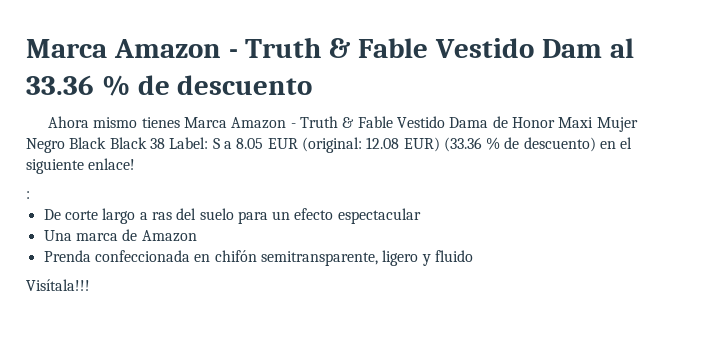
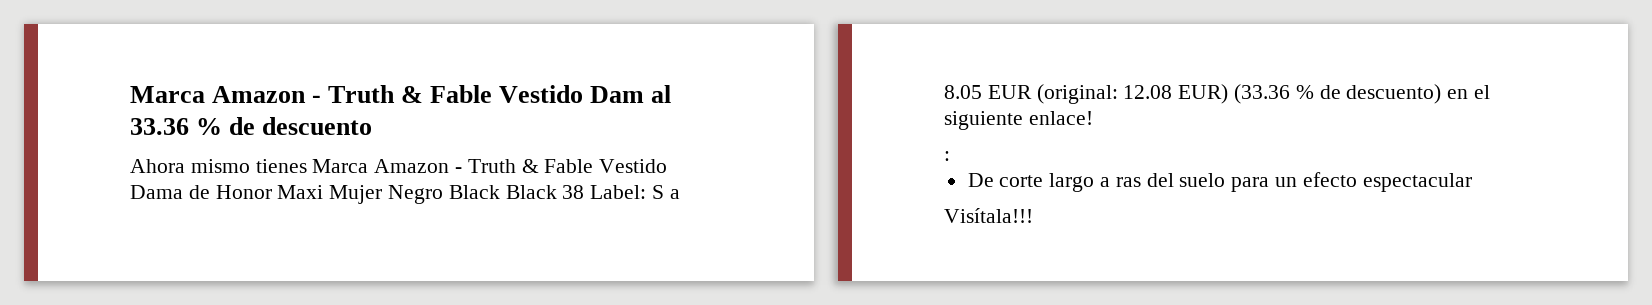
[43,229,197,242] [43,250,473,266] // Una marca de Amazon // Prenda confeccionada en chifón semitransparente, ligero y fluido -> (1472, 182) none

